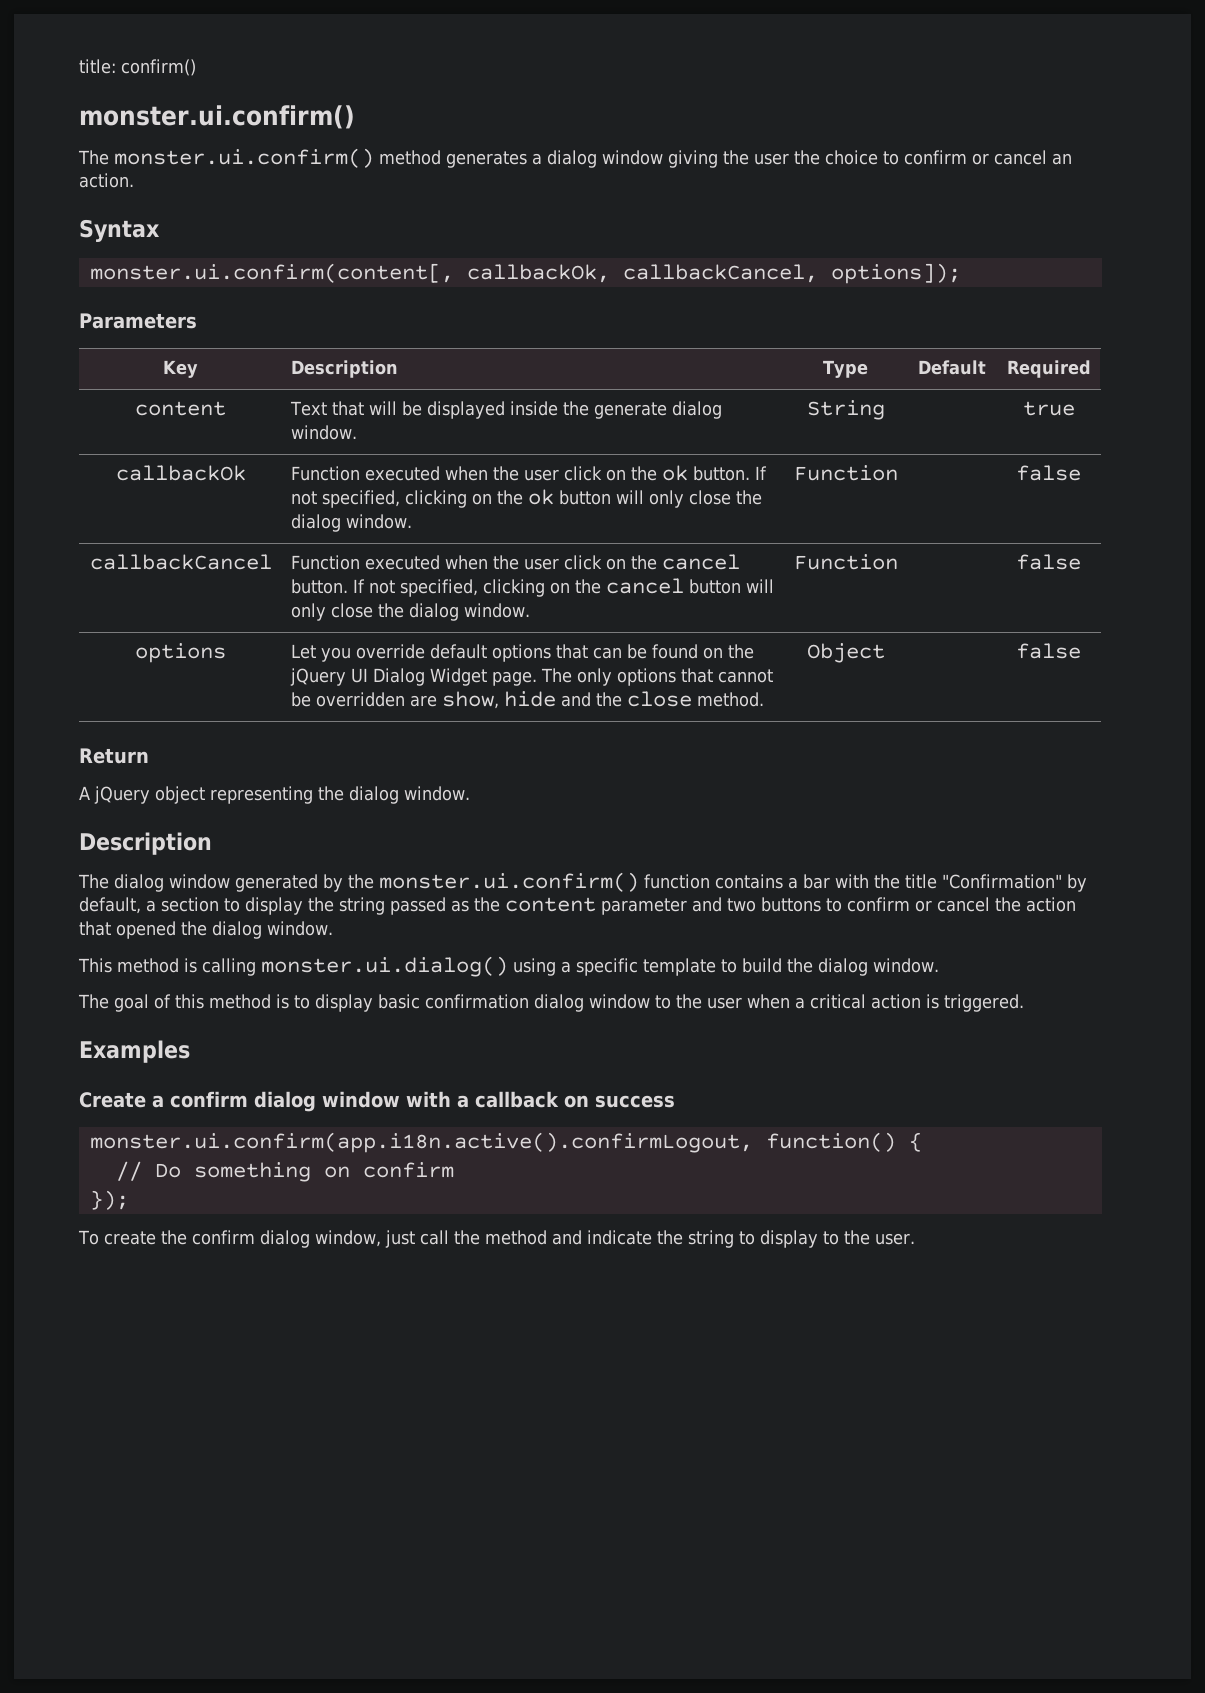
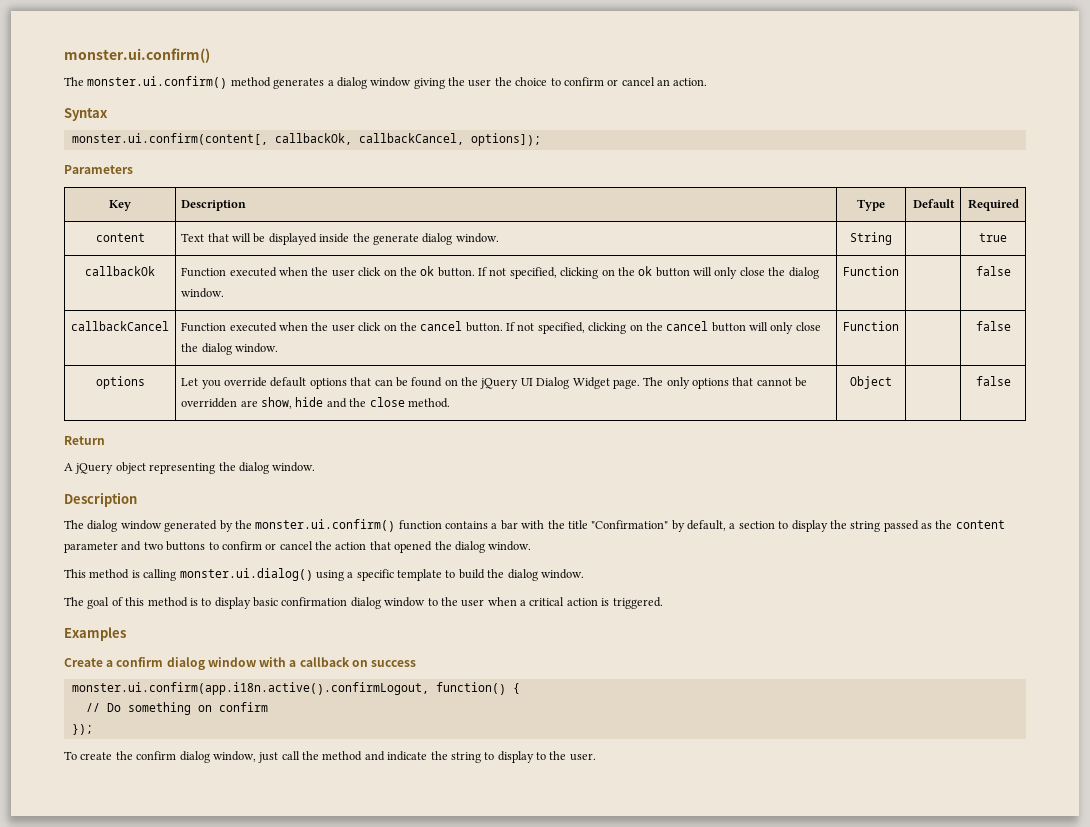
[79,59,196,76] title: confirm() // -> (64, 55) none

